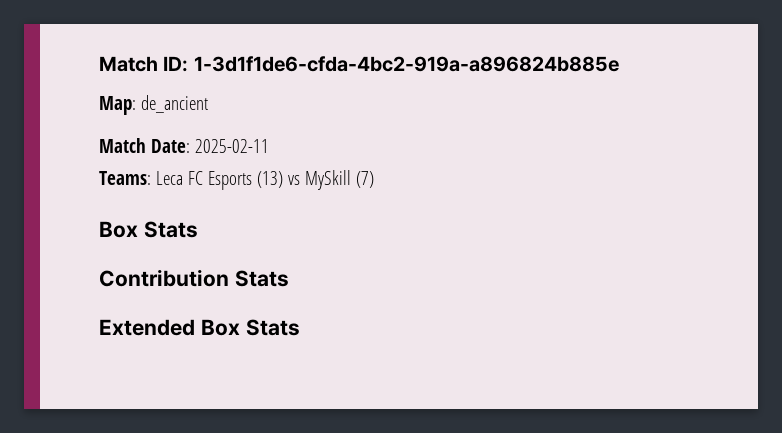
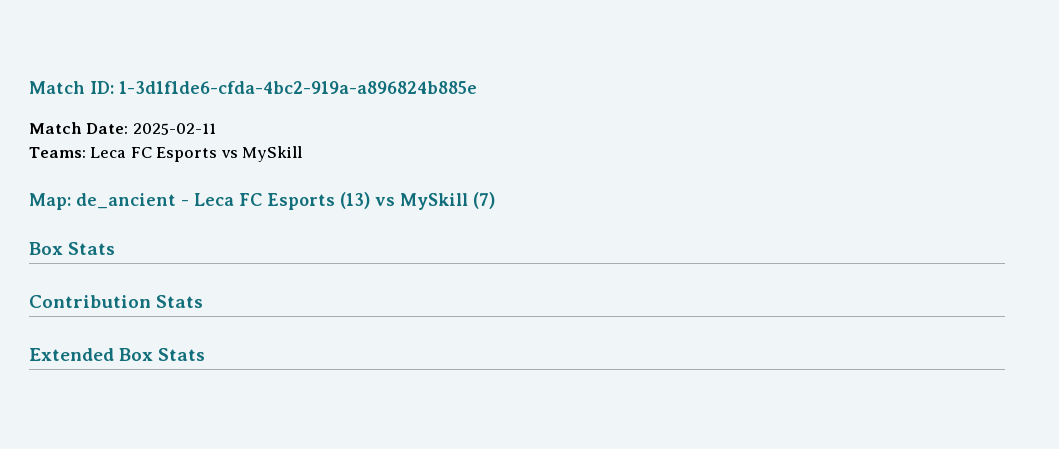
[99,95,208,115] // Map: de_ancient -> (477, 87) none
(252, 180) none -> [220,146,303,162] [29,193,335,210] vs MySkill // Map: de_ancient - Leca FC Esports

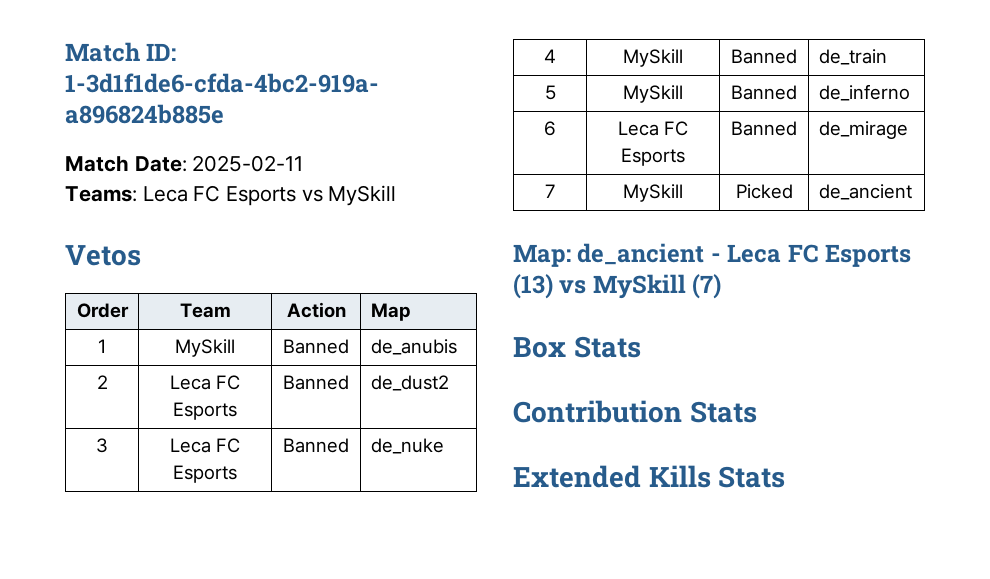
(303, 154) none -> [65,245,141,266] [76,303,129,318] [179,303,231,318] [286,302,346,318] [370,303,411,321] [98,339,106,353] [175,339,235,357] [283,339,349,354] [370,339,457,355] [96,375,108,389] [169,375,241,390] [173,402,237,420] [283,375,349,390] [370,375,449,391] [96,438,108,453] [169,438,241,453] [173,465,237,483] [283,438,349,453] [370,438,444,454] [544,49,556,63] [623,49,683,67] [731,49,797,64] [818,49,887,65] [544,85,556,100] [623,85,683,103] [731,85,797,100] [818,84,910,101] [544,121,556,136] [617,121,689,136] [621,148,685,166] [731,121,797,136] [818,121,908,139] [545,184,555,198] [623,184,683,202] [735,184,793,199] [818,184,912,200] // Vetos // Order | Team | Action | Map // 1 | MySkill | Banned | de_anubis // 2 | Leca FC Esports | Banned | de_dust2 // 3 | Leca FC Esports | Banned | de_nuke // 4 | MySkill | Banned | de_train // 5 | MySkill | Banned | de_inferno // 6 | Leca FC Esports | Banned | de_mirage // 7 | MySkill | Picked | de_ancient
[119,348,154,361] Box -> [648,465,711,488] Kills

